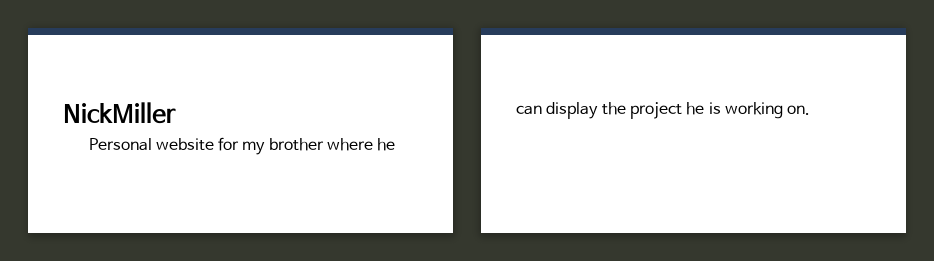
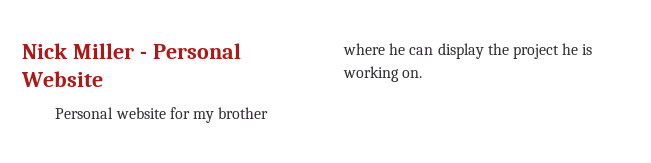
[63,102,176,124] NickMiller -> [22,43,241,59] [21,71,103,87] Nick Miller - Personal Website

